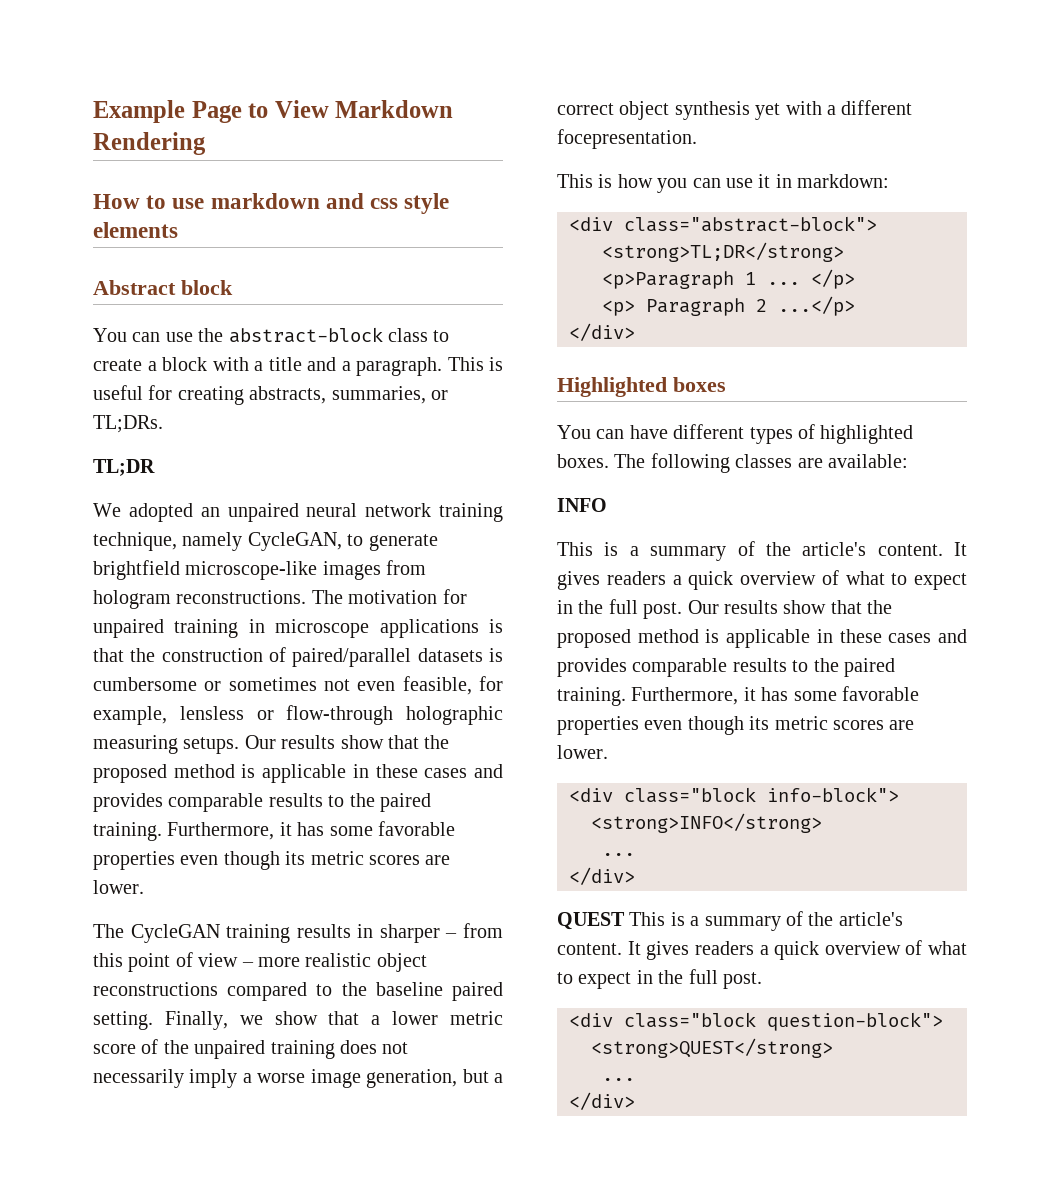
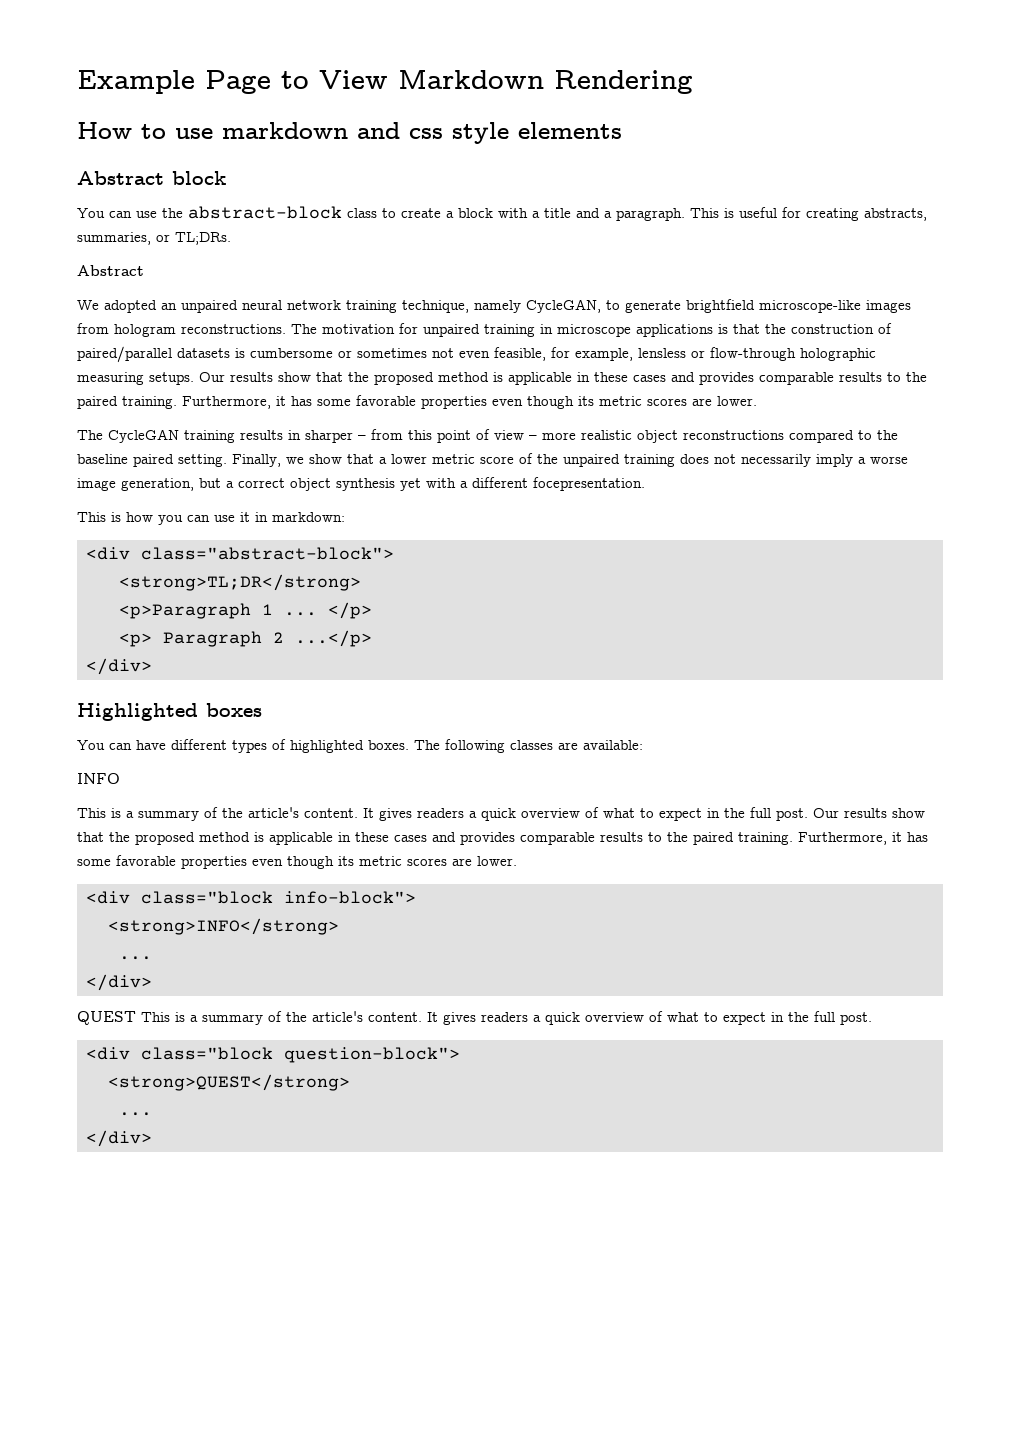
[93,459,155,476] TL;DR -> [77,265,144,276] Abstract

